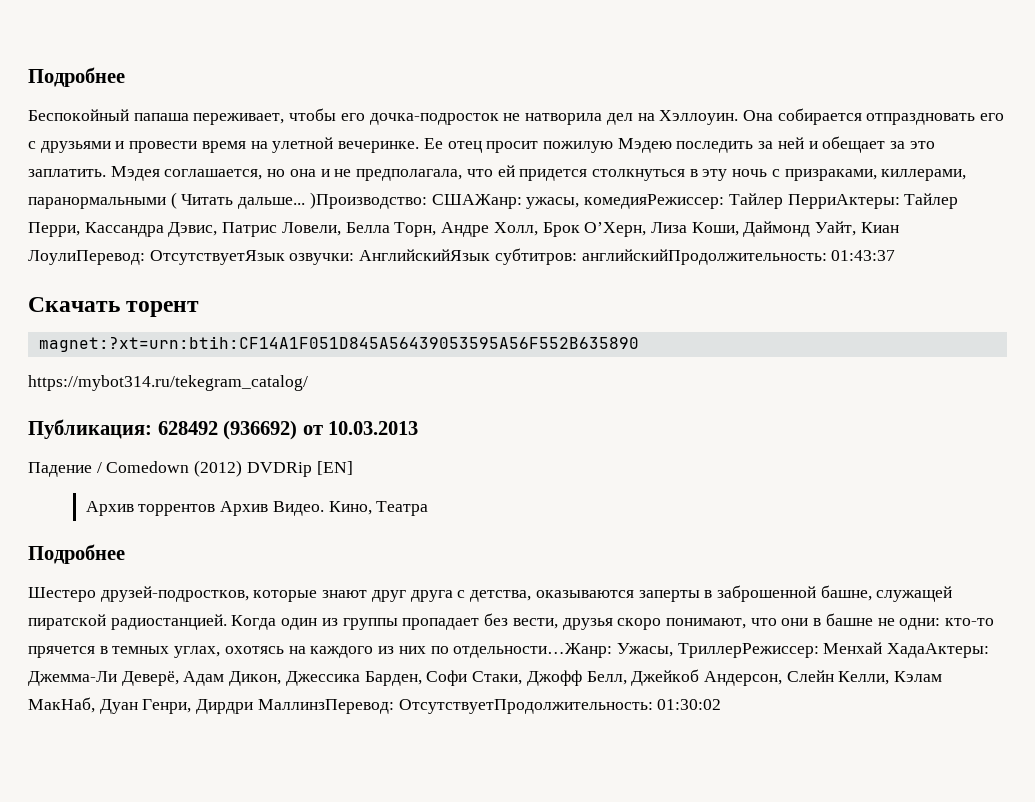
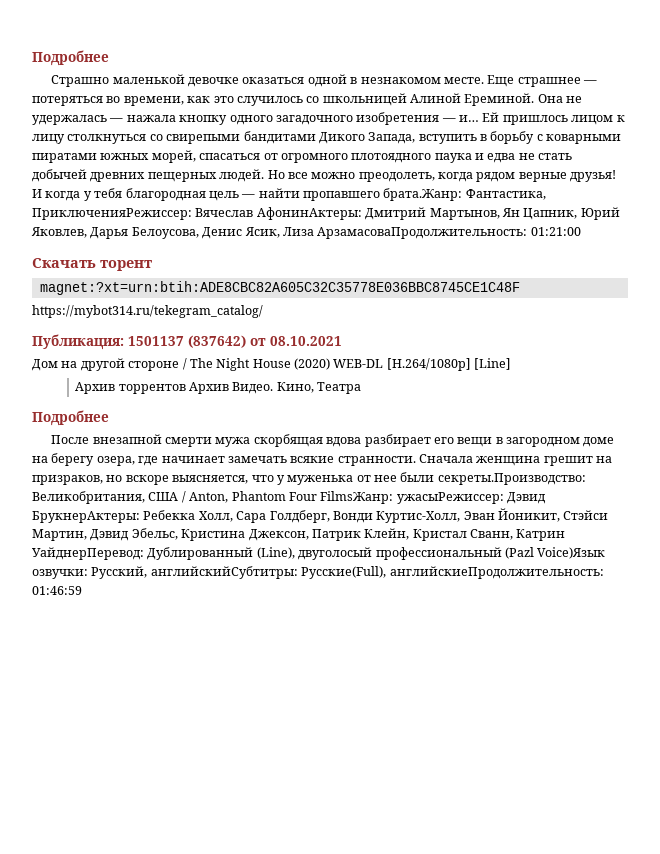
[28,67,125,87] [28,108,1005,125] [28,136,935,153] [28,165,967,181] [28,192,959,209] [28,221,899,237] [28,248,896,265] Подробнее // Беспокойный папаша переживает, чтобы его дочка-подросток не натворила дел на Хэллоуин. Она собирается отпраздновать его с друзьями и провести время на улетной вечеринке. Ее отец просит пожилую Мэдею последить за ней и обещает за это заплатить. Мэдея соглашается, но она и не предполагала, что ей придется столкнуться в эту ночь с призраками, киллерами, паранормальными ( Читать дальше... )Производство: СШАЖанр: ужасы, комедияРежиссер: Тайлер ПерриАктеры: Тайлер Перри, Кассандра Дэвис, Патрис Ловели, Белла Торн, Андре Холл, Брок О’Херн, Лиза Коши, Даймонд Уайт, Киан ЛоулиПеревод: ОтсутствуетЯзык озвучки: АнглийскийЯзык субтитров: английскийПродолжительность: 01:43:37 -> [32,50,109,66] [51,74,598,87] [32,93,583,106] [32,112,625,125] [32,131,622,144] [32,150,573,163] [32,169,617,182] [32,188,546,201] [32,207,620,220] [31,227,581,239] Подробнее // Страшно маленькой девочке оказаться одной в незнакомом месте. Еще страшнее — потеряться во времени, как это случилось со школьницей Алиной Ереминой. Она не удержалась — нажала кнопку одного загадочного изобретения — и… Ей пришлось лицом к лицу столкнуться со свирепыми бандитами Дикого Запада, вступить в борьбу с коварными пиратами южных морей, спасаться от огромного плотоядного паука и едва не стать добычей древних пещерных людей. Но все можно преодолеть, когда рядом верные друзья! И когда у тебя благородная цель — найти пропавшего брата.Жанр: Фантастика, ПриключенияРежиссер: Вячеслав АфонинАктеры: Дмитрий Мартынов, Ян Цапник, Юрий Яковлев, Дарья Белоусова, Денис Ясик, Лиза АрзамасоваПродолжительность: 01:21:00
[38,336,639,352] magnet:?xt=urn:btih:CF14A1F051D845A56439053595A56F552B635890 -> [39,281,520,295] magnet:?xt=urn:btih:ADE8CBC82A605C32C35778E036BBC8745CE1C48F
[157,420,419,440] [28,460,353,477] 628492 (936692) от 10.03.2013 // Падение / Comedown (2012) DVDRip [EN] -> [128,335,342,348] [32,358,512,371] 1501137 (837642) от 08.10.2021 // Дом на другой стороне / The Night House (2020) WEB-DL [H.264/1080p] [Line]
[28,585,953,602] [28,613,995,630] [28,642,990,658] [28,669,943,686] [28,697,722,714] Шестеро друзей-подростков, которые знают друг друга с детства, оказываются заперты в заброшенной башне, служащей пиратской радиостанцией. Когда один из группы пропадает без вести, друзья скоро понимают, что они в башне не одни: кто-то прячется в темных углах, охотясь на каждого из них по отдельности…Жанр: Ужасы, ТриллерРежиссер: Менхай ХадаАктеры: Джемма-Ли Деверё, Адам Дикон, Джессика Барден, Софи Стаки, Джофф Белл, Джейкоб Андерсон, Слейн Келли, Кэлам МакНаб, Дуан Генри, Дирдри МаллинзПеревод: ОтсутствуетПродолжительность: 01:30:02 -> [51,434,615,447] [32,453,613,466] [32,472,586,485] [32,491,546,504] [32,508,609,523] [32,528,566,541] [32,547,606,560] [32,566,604,579] [32,586,82,595] После внезапной смерти мужа скорбящая вдова разбирает его вещи в загородном доме на берегу озера, где начинает замечать всякие странности. Сначала женщина грешит на призраков, но вскоре выясняется, что у муженька от нее были секреты.Производство: Великобритания, США / Anton, Phantom Four FilmsЖанр: ужасыРежиссер: Дэвид БрукнерАктеры: Ребекка Холл, Сара Голдберг, Вонди Куртис-Холл, Эван Йоникит, Стэйси Мартин, Дэвид Эбельс, Кристина Джексон, Патрик Клейн, Кристал Сванн, Катрин УайднерПеревод: Дублированный (Line), двуголосый профессиональный (Pazl Voice)Язык озвучки: Русский, английскийСубтитры: Русские(Full), английскиеПродолжительность: 01:46:59

